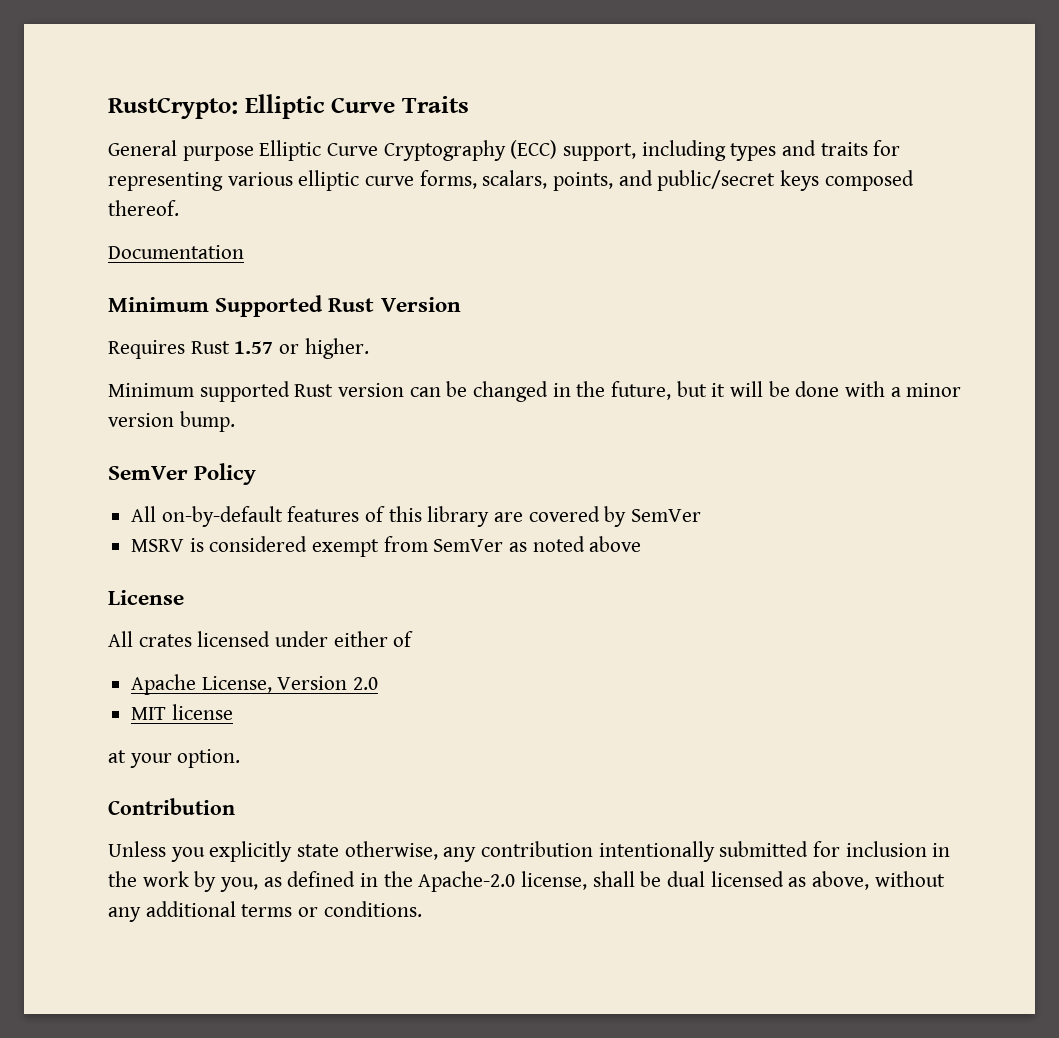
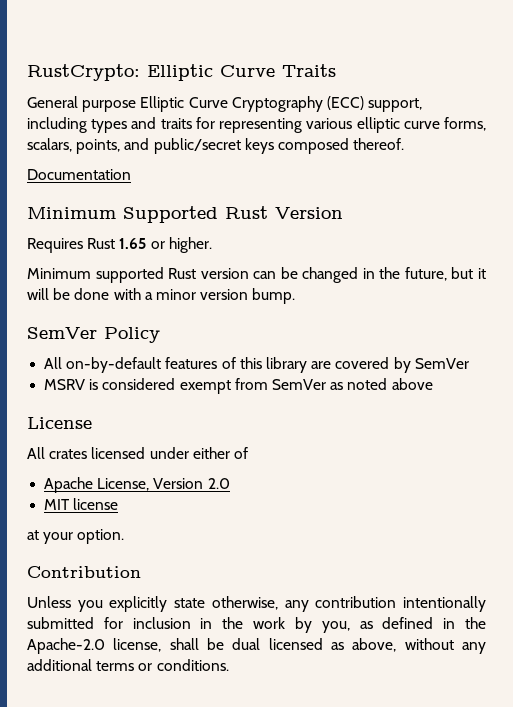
[234,341,274,354] 1.57 -> [119,238,147,249] 1.65

